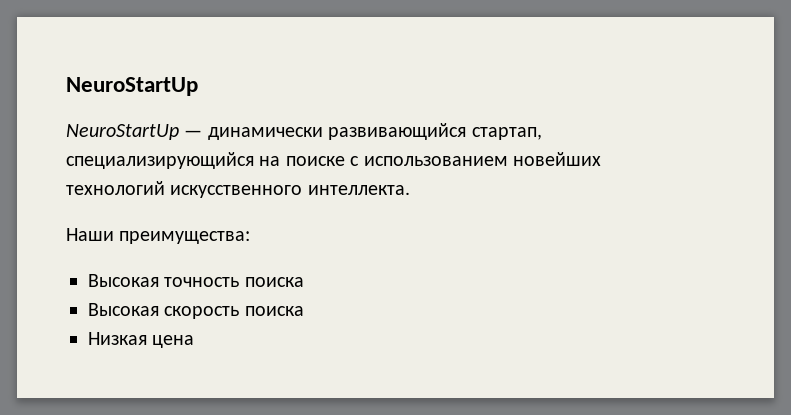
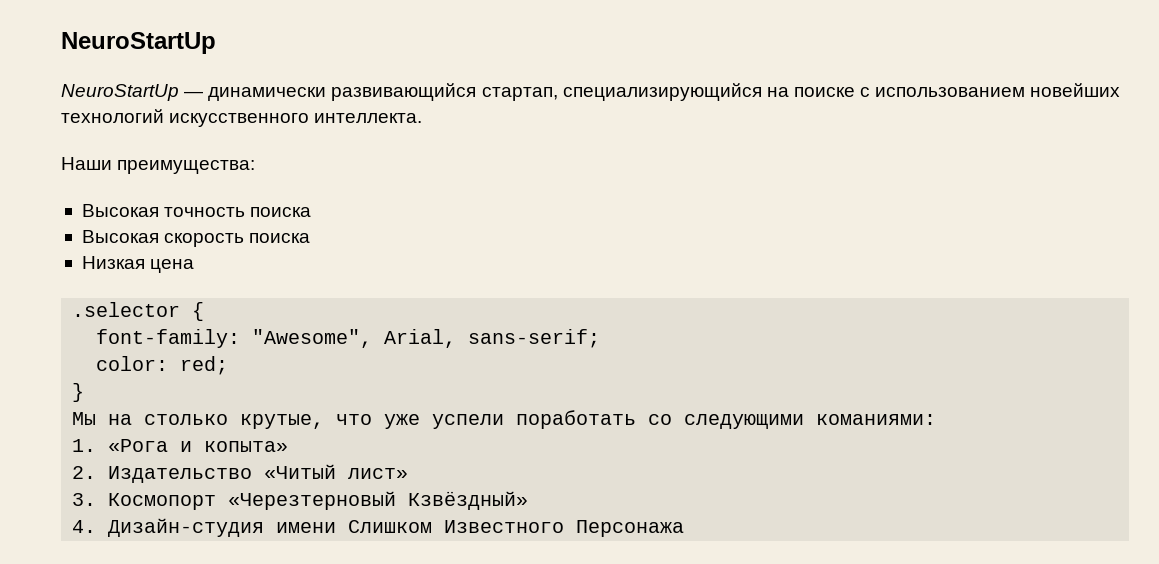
(195, 341) none -> [72,302,205,321] [96,329,601,348] [96,356,229,375] [72,383,85,402] [72,410,937,429] [72,439,289,452] [72,464,409,483] [72,491,529,510] [72,518,685,537] // .selector { // font-family: "Awesome", Arial, sans-serif; // color: red; // } // Мы на столько крутые, что уже успели поработать со следующими команиями: // 1. «Рога и копыта» // 2. Издательство «Читый лист» // 3. Космопорт «Черезтерновый Кзвёздный» // 4. Дизайн-студия имени Слишком Известного Персонажа

